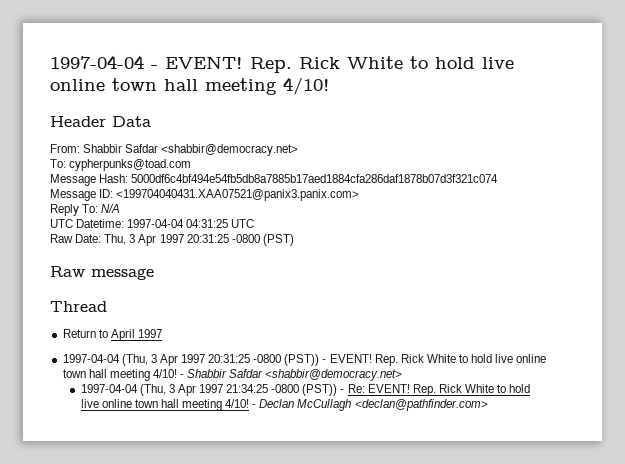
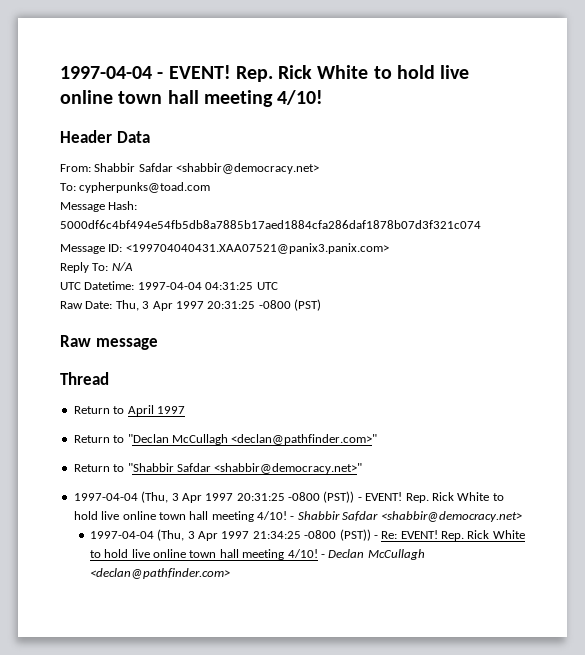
(162, 333) none -> [73,434,378,445] [73,463,363,474] // Return to "Declan McCullagh <declan@pathfinder.com>" // Return to "Shabbir Safdar <shabbir@democracy.net>"

